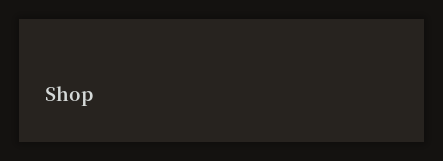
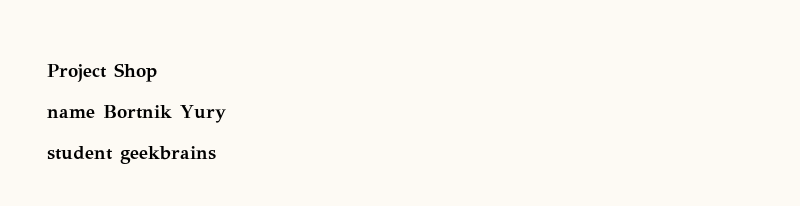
(45, 96) none -> [47,64,107,82] Project
(93, 96) none -> [47,105,226,123] [47,146,216,164] // name Bortnik Yury // student geekbrains

